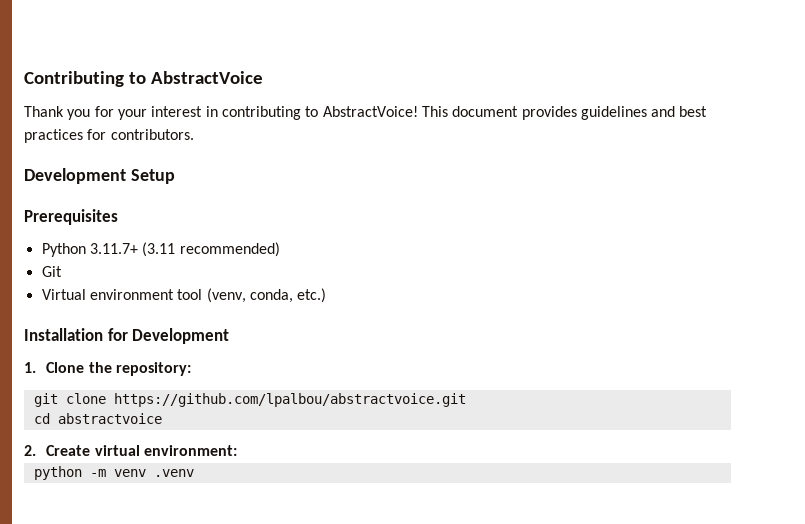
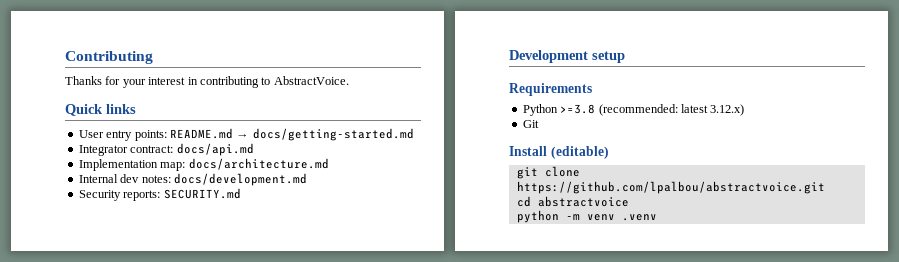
[128,71,263,84] [24,106,91,120] to AbstractVoice // Thank you -> [65,76,102,85] // Thanks
[322,106,708,120] [24,129,194,143] [24,168,175,184] [24,209,118,225] AbstractVoice! This document provides guidelines and best practices for contributors. // Development Setup // Prerequisites -> [273,76,349,85] [65,104,136,116] [78,128,414,141] [78,143,254,156] [78,158,329,171] [78,173,307,186] [78,188,241,201] [509,50,625,63] [509,83,592,96] AbstractVoice. // Quick links // User entry points: README.md → docs/getting-started.md // Integrator contract: docs/api.md // Implementation map: docs/architecture.md // Internal dev notes: docs/development.md // Security reports: SECURITY.md // Development setup // Requirements
[89,242,280,257] [41,266,62,277] [41,288,327,303] [24,328,230,344] [24,362,192,376] 3.11.7+ (3.11 recommended) // Git // Virtual environment tool (venv, conda, etc.) // Installation for Development // 1. Clone the repository: -> [560,104,745,116] [522,120,539,128] [509,146,609,159] >=3.8 (recommended: latest 3.12.x) // Git // Install (editable)
[24,445,238,456] // 2. Create virtual environment: -> (629, 201) none

